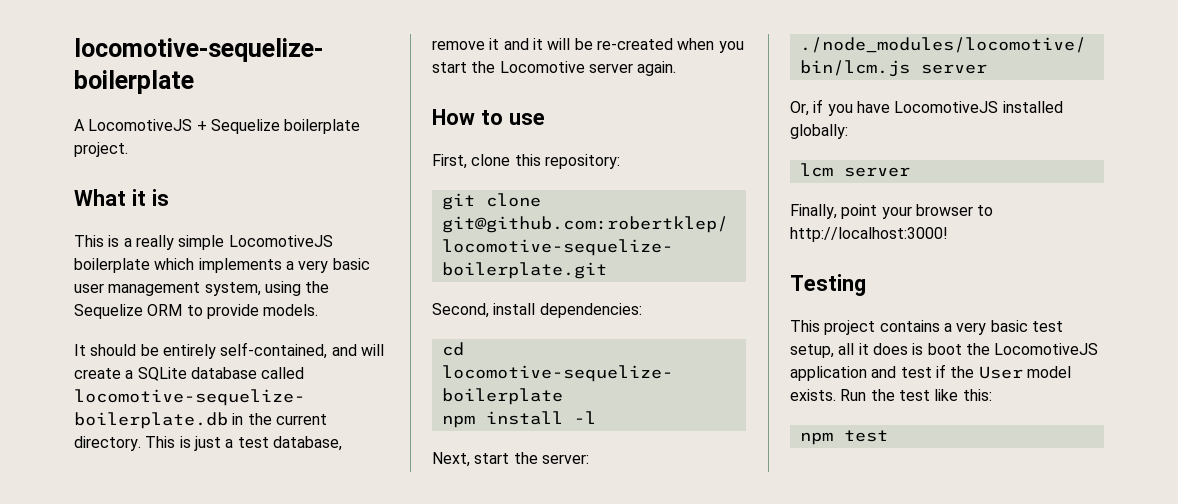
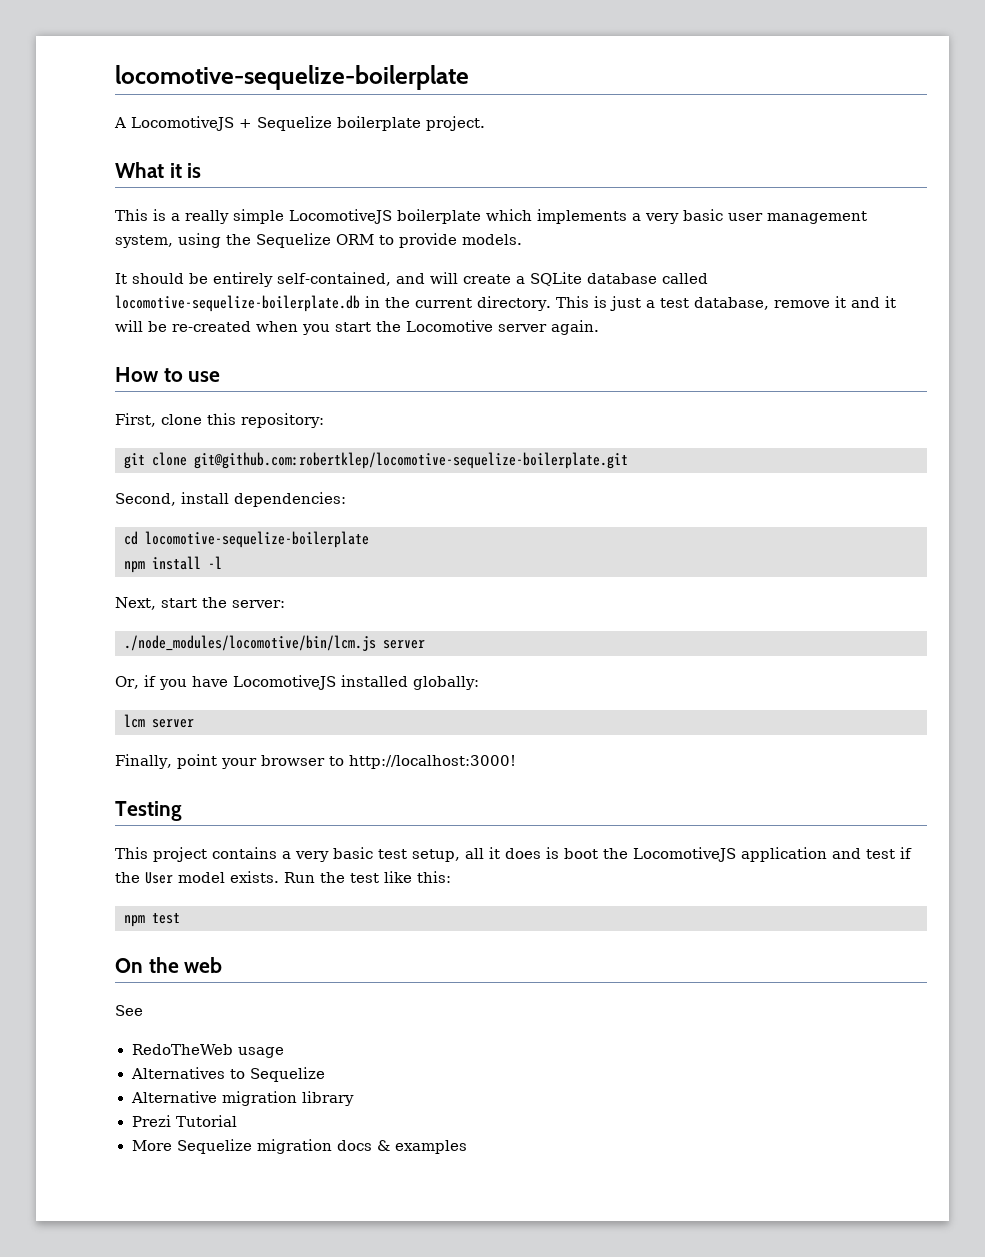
(888, 436) none -> [115,957,223,973] [115,1005,143,1016] [131,1044,285,1058] [130,1067,325,1082] [130,1091,354,1106] [131,1115,237,1127] [131,1139,467,1154] // On the web // See // RedoTheWeb usage // Alternatives to Sequelize // Alternative migration library // Prezi Tutorial // More Sequelize migration docs & examples

